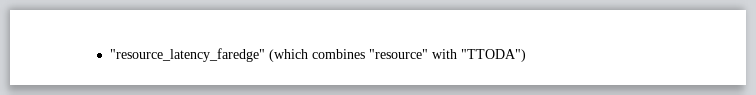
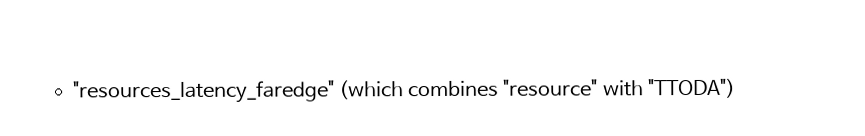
[109,48,265,62] "resource_latency_faredge" -> [72,80,335,104] "resources_latency_faredge"

